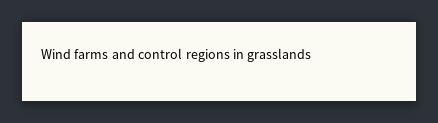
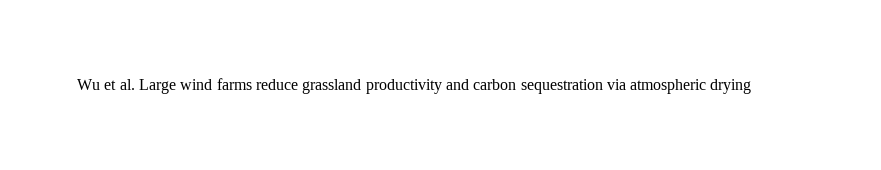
[41,48,312,62] Wind farms and control regions in grasslands -> [77,78,752,94] Wu et al. Large wind farms reduce grassland productivity and carbon sequestration via atmospheric drying

